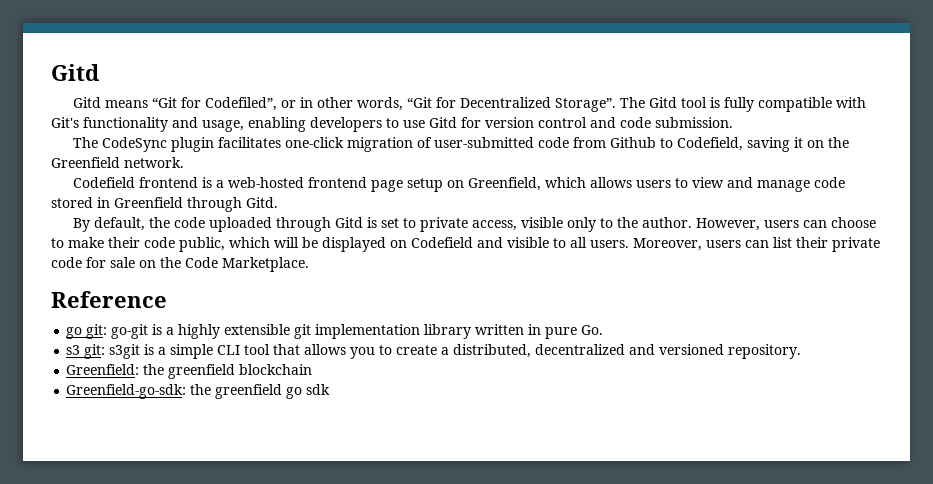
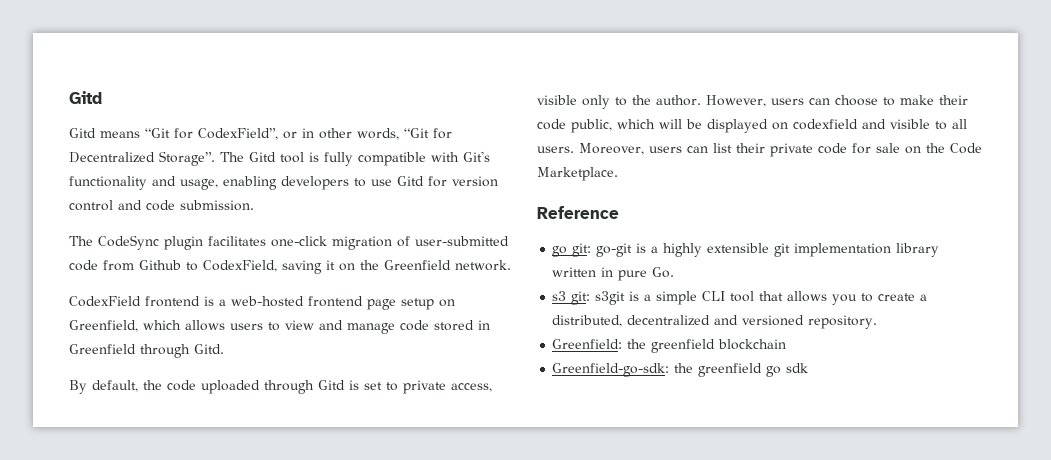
[205,97,278,111] Codefiled”, -> [198,128,278,140] CodexField”,
[677,137,744,151] Codefield, -> [203,260,277,272] CodexField,
[73,177,136,188] Codefield -> [69,296,141,307] CodexField
[411,237,473,248] Codefield -> [793,119,858,130] codexfield

